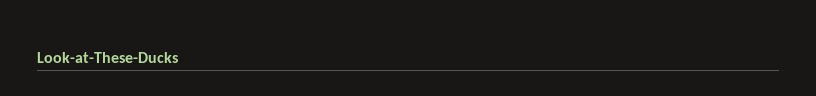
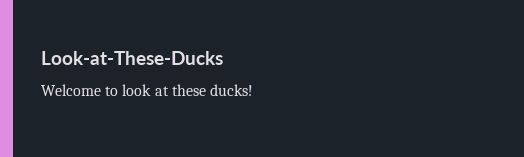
(178, 57) none -> [41,84,253,96] // Welcome to look at these ducks!

